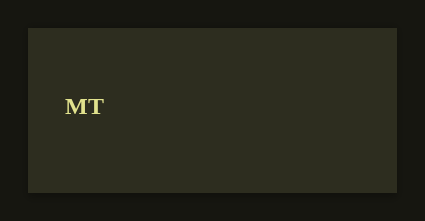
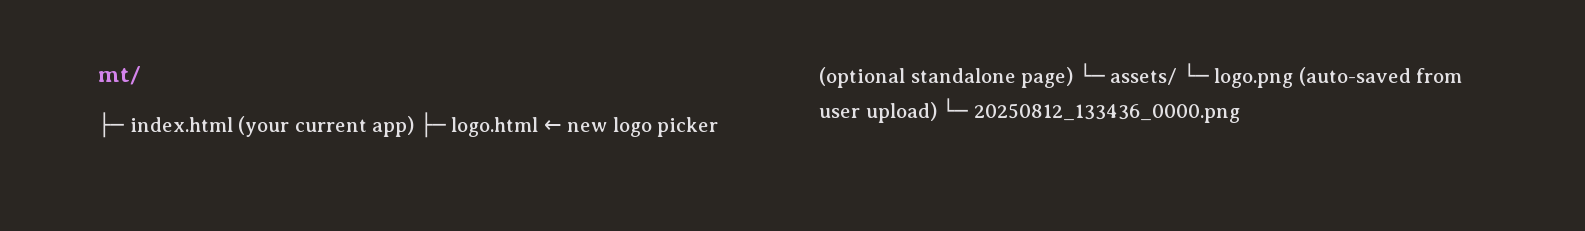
[65,99,104,114] MT -> [98,66,140,85] [98,112,719,138] [819,63,1463,88] [819,98,1240,123] mt/ // ├─ index.html (your current app) ├─ logo.html ← new logo picker (optional standalone page) └─ assets/ └─ logo.png (auto-saved from user upload) └─ 20250812_133436_0000.png

